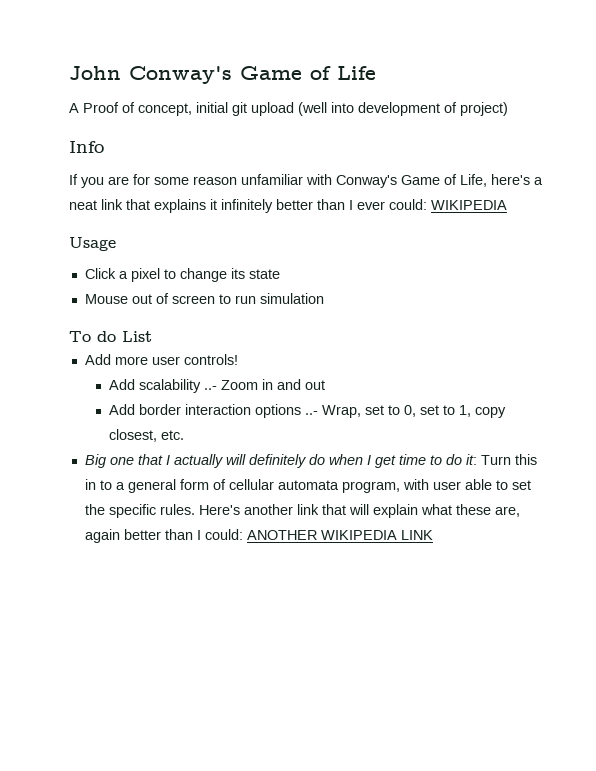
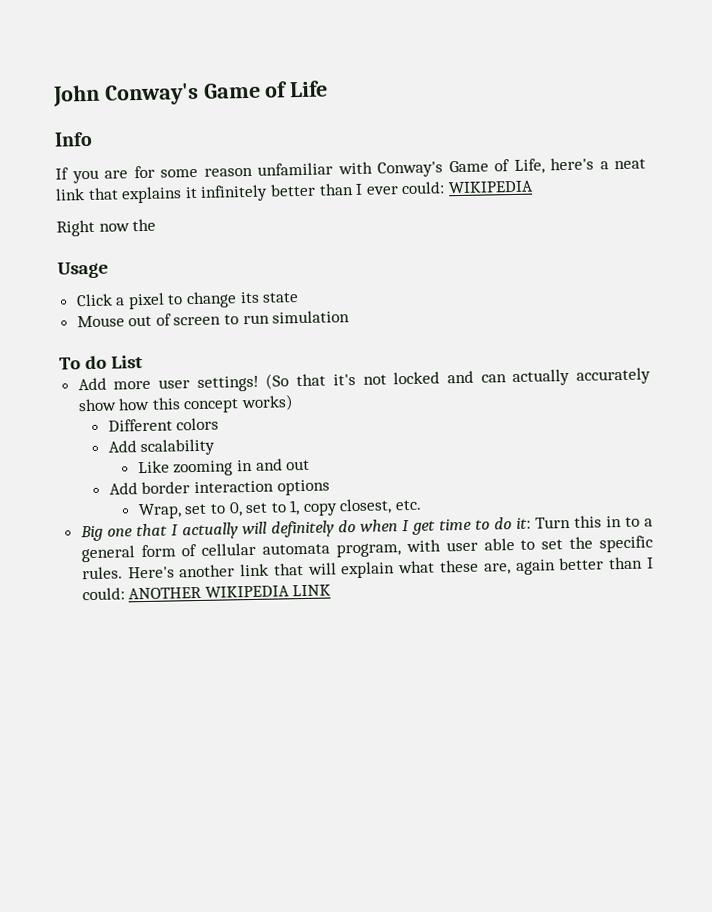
[69,102,508,116] // A Proof of concept, initial git upload (well into development of project) -> (329, 89) none
(507, 205) none -> [56,218,157,237] // Right now the
[183,354,238,365] controls! -> [196,367,651,392] [77,394,295,414] [107,417,220,432] settings! (So that it's not locked and can actually accurately show how this concept works) // Different colors
[204,380,259,390] ..- Zoom -> [137,460,234,477] // Like zooming
[305,411,319,415] ..- -> (330, 487) //

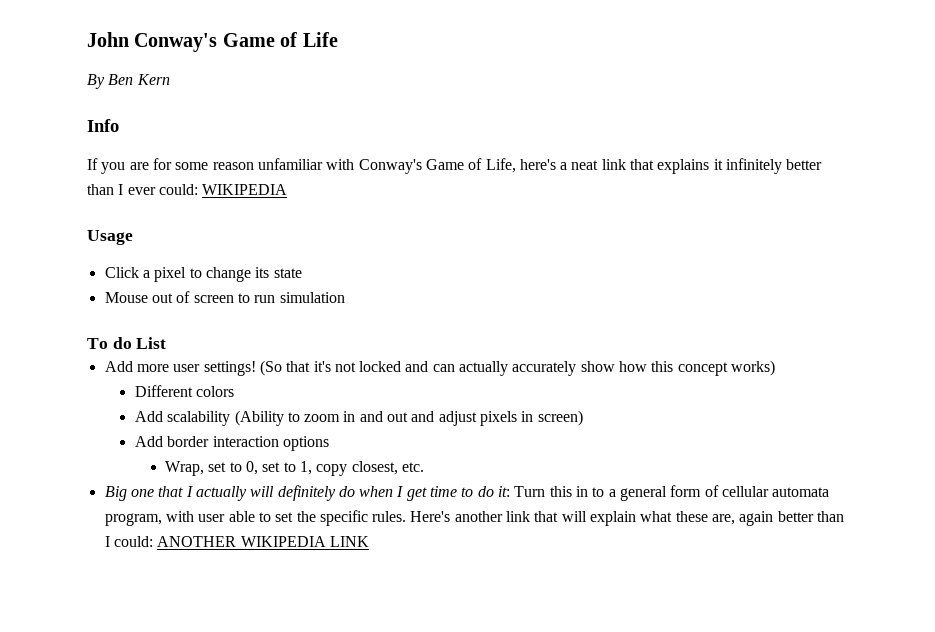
(329, 89) none -> [87,74,170,89] // By Ben Kern
[56,218,157,237] // Right now the -> (288, 189) none
[137,460,234,477] // Like zooming -> [234,410,341,426] (Ability to zoom
(311, 465) none -> [411,410,583,426] and adjust pixels in screen)

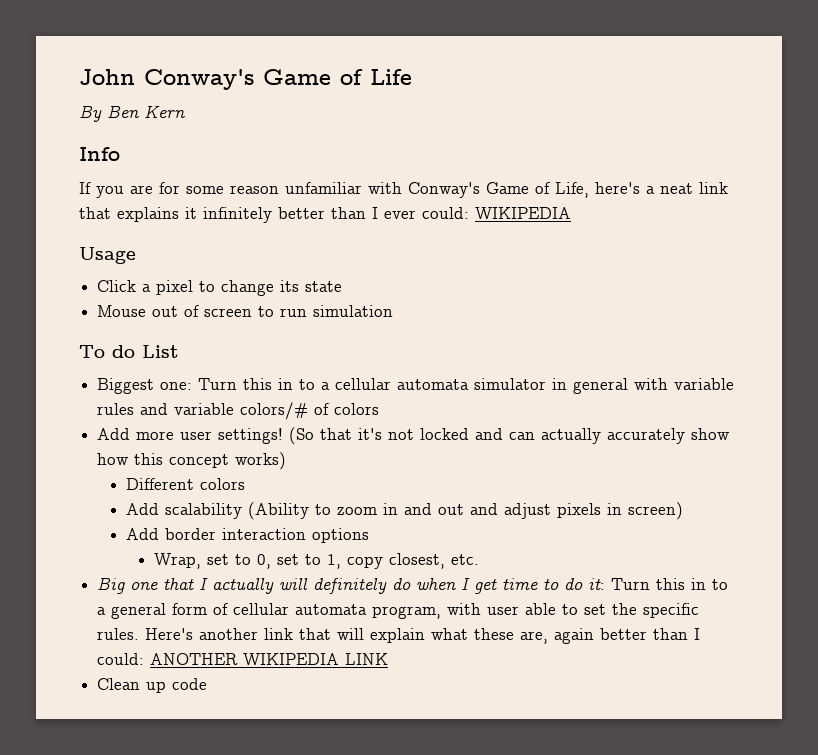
(167, 343) none -> [97,378,735,394] [97,402,380,420] // Biggest one: Turn this in to a cellular automata simulator in general with variable rules and variable colors/# of colors
(369, 541) none -> [97,678,208,693] // Clean up code

